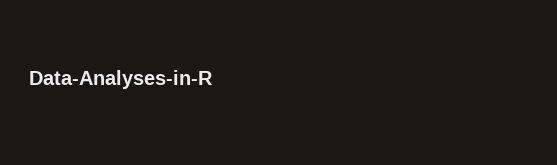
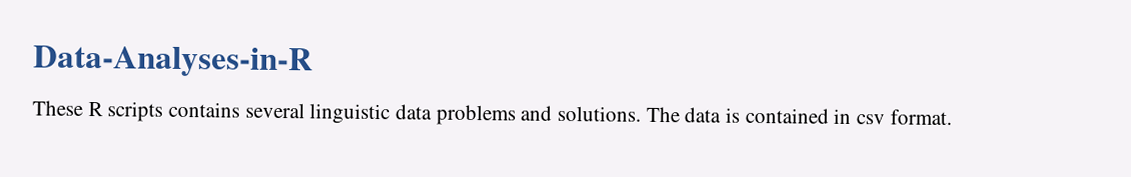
(213, 79) none -> [32,100,952,126] // These R scripts contains several linguistic data problems and solutions. The data is contained in csv format.

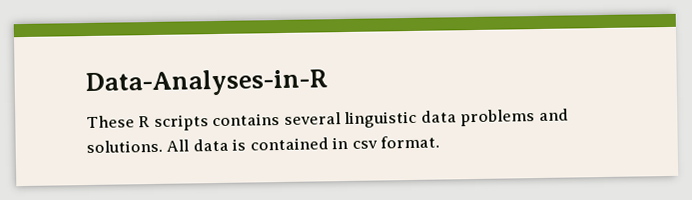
[645,106,680,123] The -> [166,139,190,152] All

